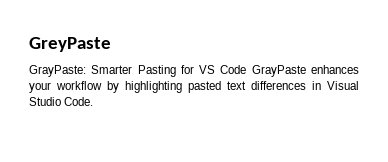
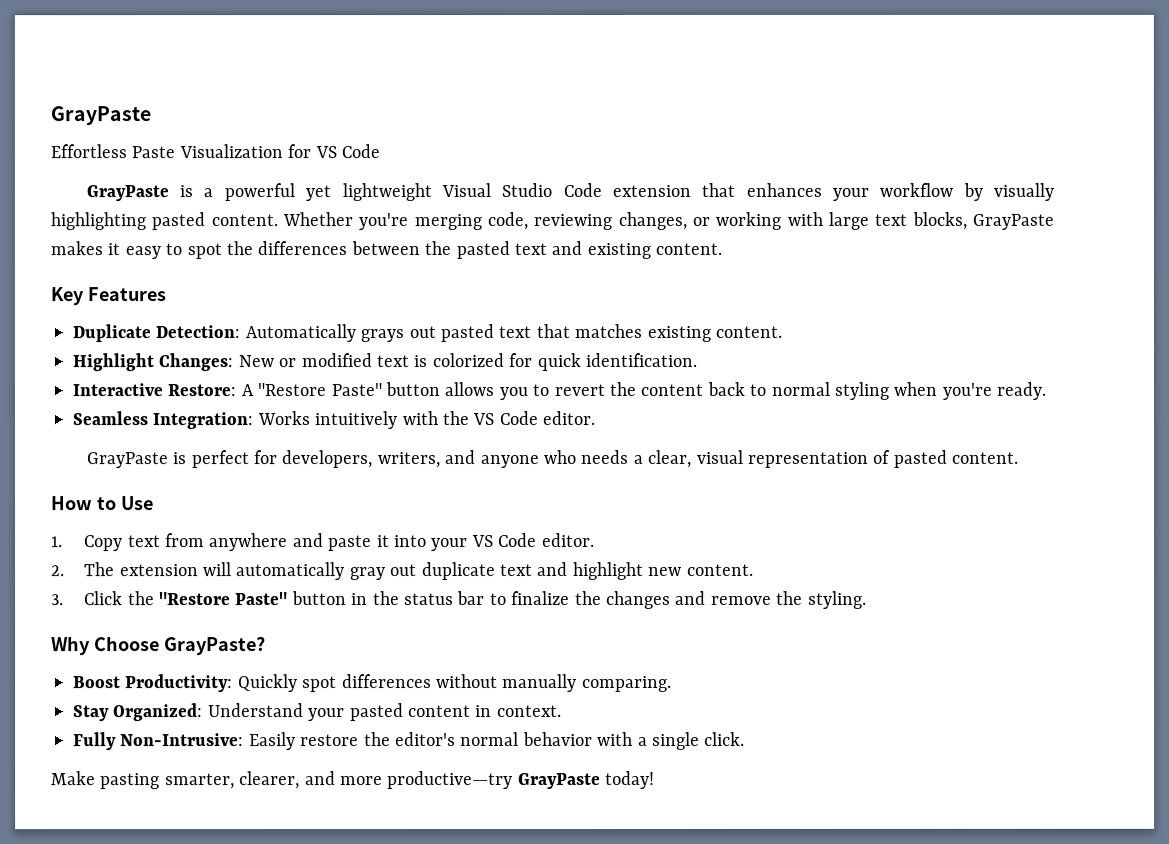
[29,37,111,52] [29,65,176,77] GreyPaste // GrayPaste: Smarter Pasting -> [50,106,151,126] [50,144,283,159] GrayPaste // Effortless Paste Visualization
[251,65,306,77] GrayPaste -> [85,182,736,202] // GrayPaste is a powerful yet lightweight Visual Studio Code extension that
(119, 87) none -> [993,182,1054,201] visually
[227,81,359,90] [29,97,94,106] text differences in Visual Studio Code. -> [210,211,1055,231] [50,241,723,260] [50,287,166,306] [72,323,782,343] [72,352,697,372] [72,381,1047,401] [72,410,597,430] [86,449,1020,469] [51,496,154,511] [51,532,595,552] [51,561,754,581] [51,590,867,609] [51,636,266,656] [73,674,672,693] [73,703,562,722] [73,731,746,751] [51,770,656,790] content. Whether you're merging code, reviewing changes, or working with large text blocks, GrayPaste makes it easy to spot the differences between the pasted text and existing content. // Key Features // Duplicate Detection: Automatically grays out pasted text that matches existing content. // Highlight Changes: New or modified text is colorized for quick identification. // Interactive Restore: A "Restore Paste" button allows you to revert the content back to normal styling when you're ready. // Seamless Integration: Works intuitively with the VS Code editor. // GrayPaste is perfect for developers, writers, and anyone who needs a clear, visual representation of pasted content. // How to Use // 1. Copy text from anywhere and paste it into your VS Code editor. // 2. The extension will automatically gray out duplicate text and highlight new content. // 3. Click the "Restore Paste" button in the status bar to finalize the changes and remove the styling. // Why Choose GrayPaste? // Boost Productivity: Quickly spot differences without manually comparing. // Stay Organized: Understand your pasted content in context. // Fully Non-Intrusive: Easily restore the editor's normal behavior with a single click. // Make pasting smarter, clearer, and more productive—try GrayPaste today!

